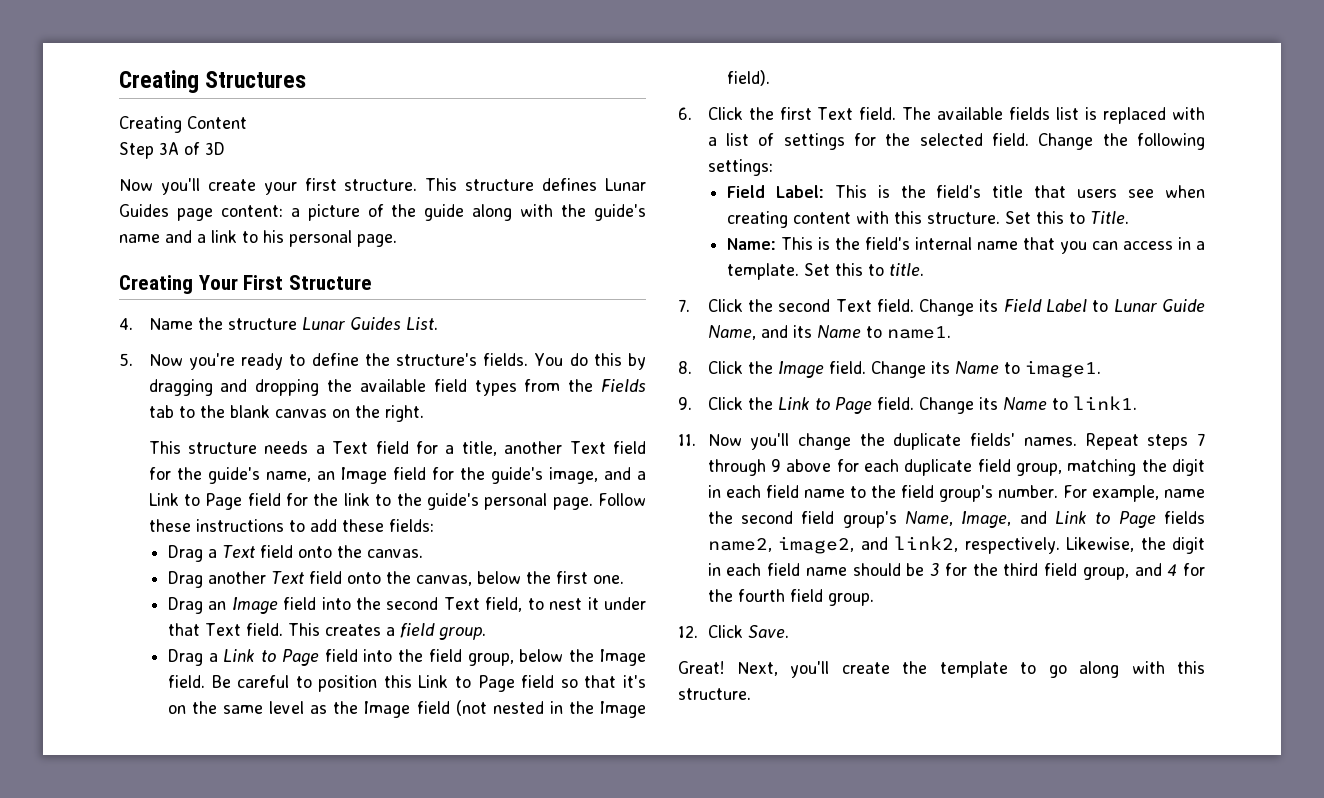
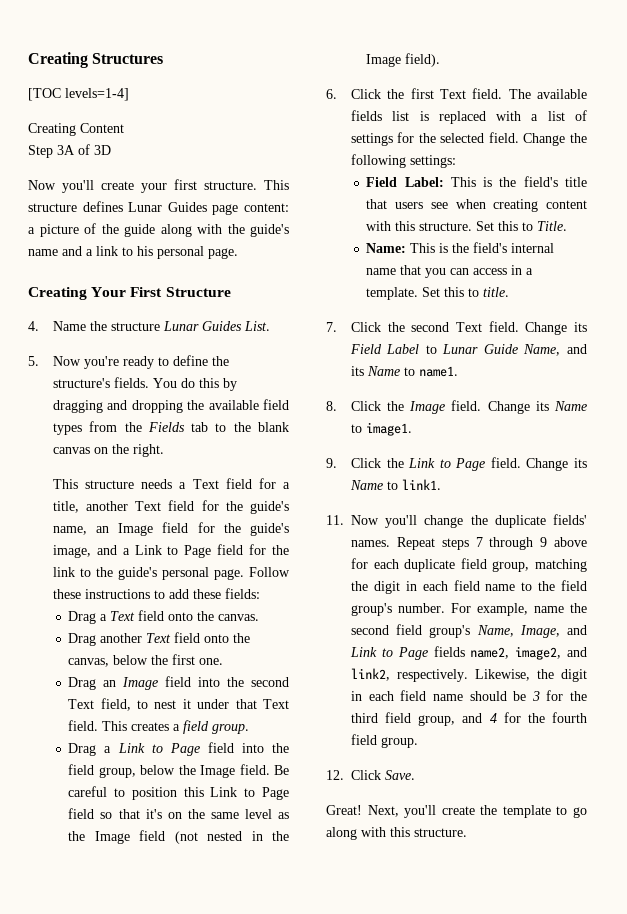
(307, 79) none -> [28,88,129,101] // [TOC levels=1-4]

